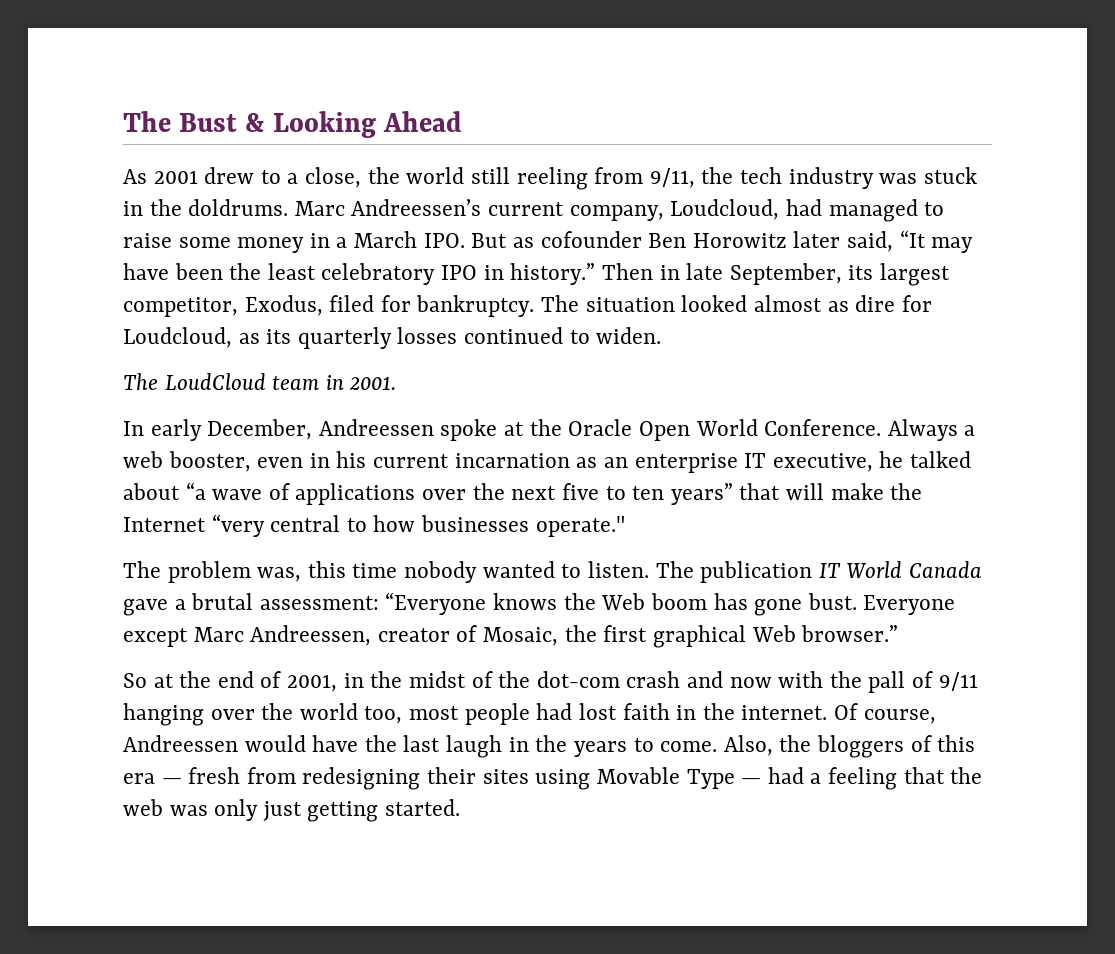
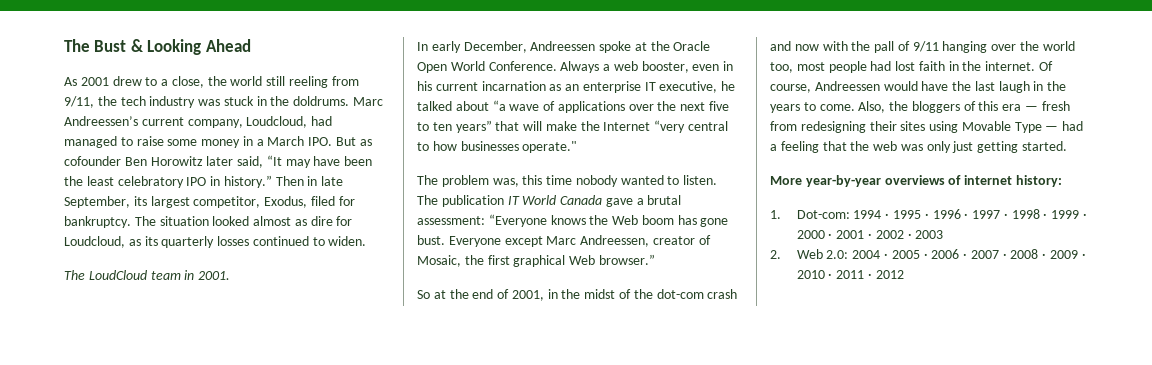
(461, 807) none -> [770,175,1062,187] [770,209,1088,219] [796,230,944,239] [770,249,1086,259] [796,270,904,279] // More year-by-year overviews of internet history: // 1. Dot-com: 1994 · 1995 · 1996 · 1997 · 1998 · 1999 · 2000 · 2001 · 2002 · 2003 // 2. Web 2.0: 2004 · 2005 · 2006 · 2007 · 2008 · 2009 · 2010 · 2011 · 2012

